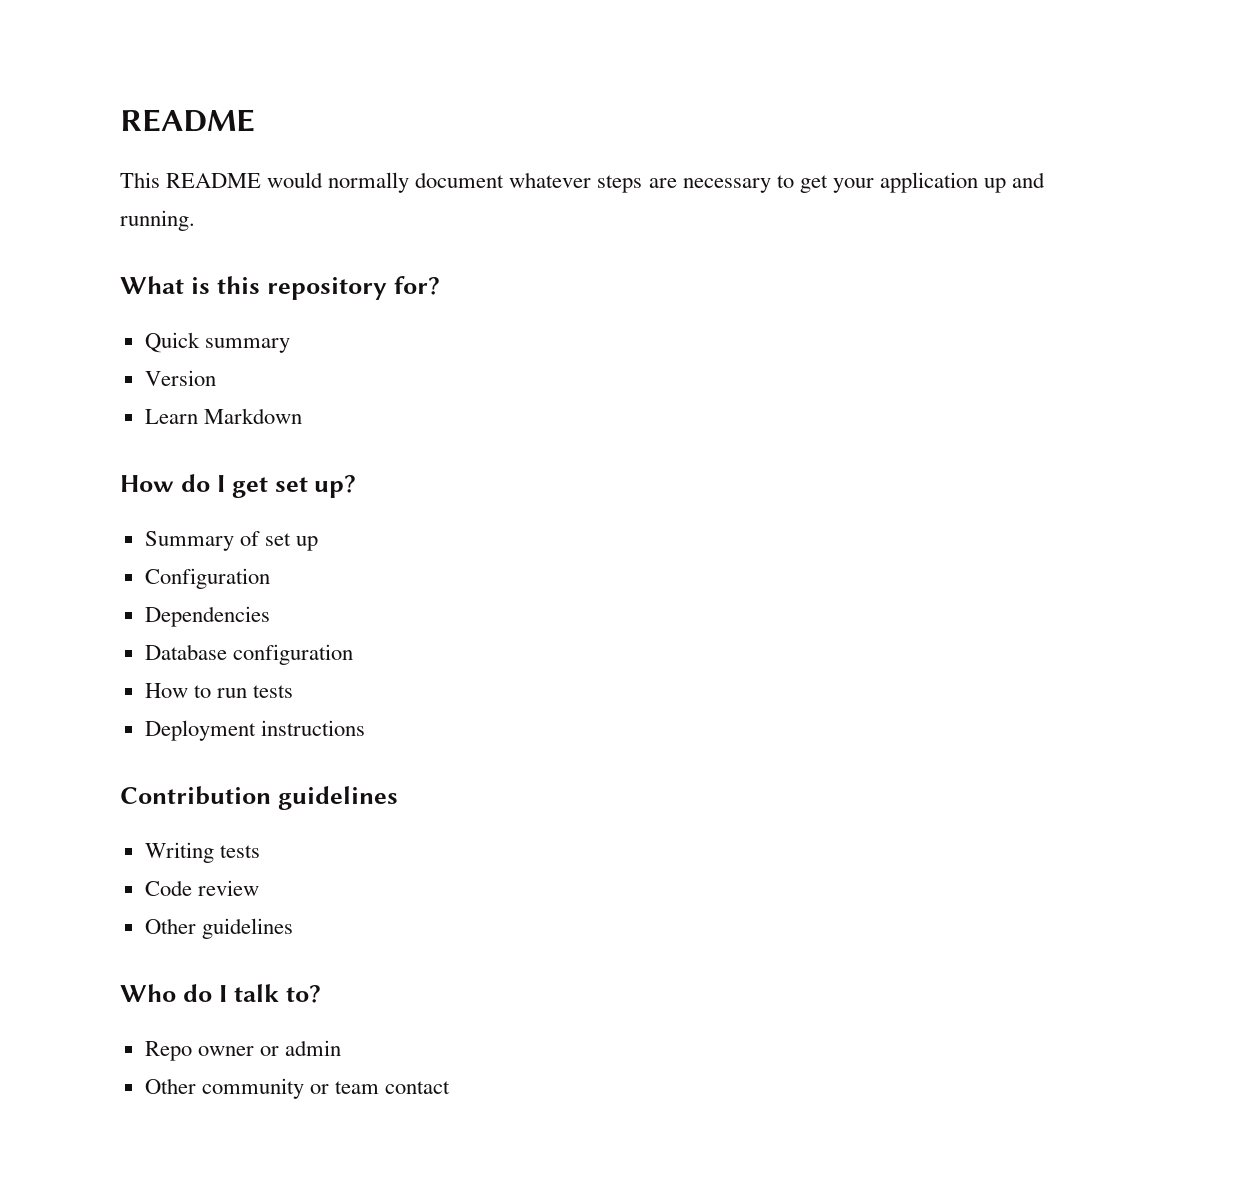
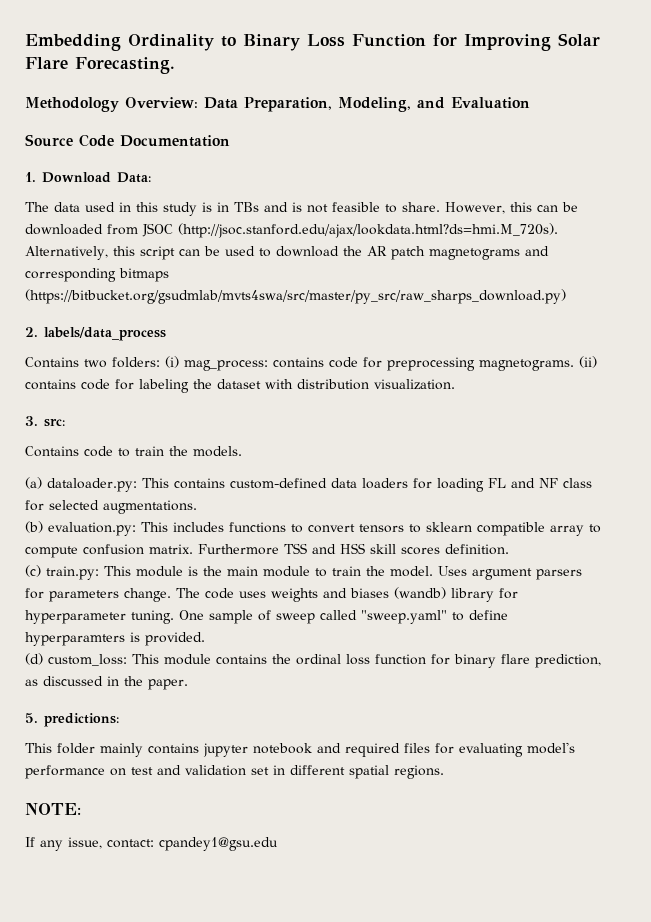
[120,109,255,132] [120,172,1046,193] [120,210,195,231] [120,276,440,300] [144,332,290,353] [144,370,216,386] [144,408,302,424] [120,474,357,498] [144,531,318,551] [144,568,270,589] [144,606,270,627] [144,644,353,665] [144,683,293,698] [144,720,365,741] [120,786,398,810] [144,842,260,863] [144,880,259,896] [144,918,293,939] [120,984,321,1003] [144,1040,341,1061] [144,1078,451,1099] README // This README would normally document whatever steps are necessary to get your application up and running. // What is this repository for? // Quick summary // Version // Learn Markdown // How do I get set up? // Summary of set up // Configuration // Dependencies // Database configuration // How to run tests // Deployment instructions // Contribution guidelines // Writing tests // Code review // Other guidelines // Who do I talk to? // Repo owner or admin // Other community or team contact -> [25,33,600,51] [25,57,175,74] [25,97,530,112] [25,134,230,147] [25,172,151,183] [25,202,578,216] [25,223,558,238] [25,246,549,260] [25,268,169,282] [25,289,566,304] [25,327,166,341] [25,356,597,371] [25,379,455,393] [25,416,65,427] [25,446,242,457] [25,477,592,492] [25,500,197,514] [25,521,601,536] [25,543,509,558] [25,565,582,580] [25,587,518,602] [25,610,508,624] [25,632,205,646] [25,653,601,668] [25,676,188,690] [25,713,119,727] [25,742,575,757] [25,765,444,779] [25,803,81,815] [25,837,278,851] Embedding Ordinality to Binary Loss Function for Improving Solar Flare Forecasting. // Methodology Overview: Data Preparation, Modeling, and Evaluation // Source Code Documentation // 1. Download Data: // The data used in this study is in TBs and is not feasible to share. However, this can be downloaded from JSOC (http://jsoc.stanford.edu/ajax/lookdata.html?ds=hmi.M_720s). Alternatively, this script can be used to download the AR patch magnetograms and corresponding bitmaps (https://bitbucket.org/gsudmlab/mvts4swa/src/master/py_src/raw_sharps_download.py) // 2. labels/data_process // Contains two folders: (i) mag_process: contains code for preprocessing magnetograms. (ii) contains code for labeling the dataset with distribution visualization. // 3. src: // Contains code to train the models. // (a) dataloader.py: This contains custom-defined data loaders for loading FL and NF class for selected augmentations. // (b) evaluation.py: This includes functions to convert tensors to sklearn compatible array to compute confusion matrix. Furthermore TSS and HSS skill scores definition. // (c) train.py: This module is the main module to train the model. Uses argument parsers for parameters change. The code uses weights and biases (wandb) library for hyperparameter tuning. One sample of sweep called "sweep.yaml" to define hyperparamters is provided. // (d) custom_loss: This module contains the ordinal loss function for binary flare prediction, as discussed in the paper. // 5. predictions: // This folder mainly contains jupyter notebook and required files for evaluating model's performance on test and validation set in different spatial regions. // NOTE: // If any issue, contact: cpandey1@gsu.edu

